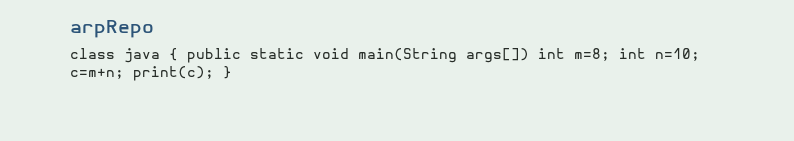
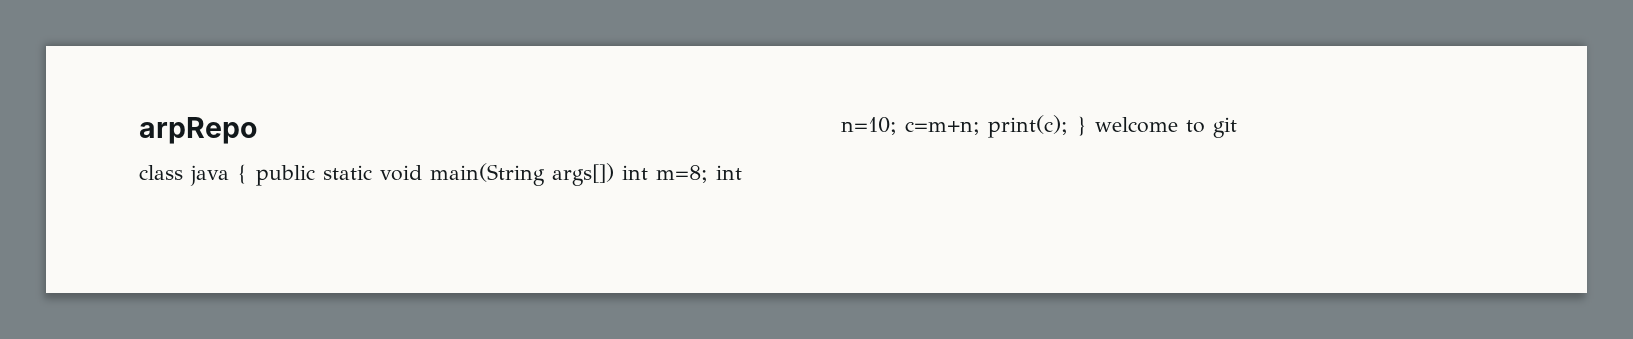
(232, 72) none -> [1095,117,1237,138] welcome to git

